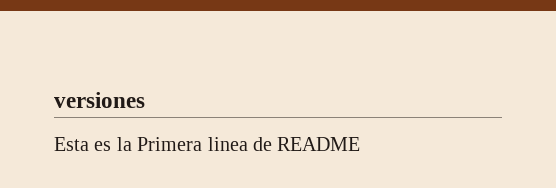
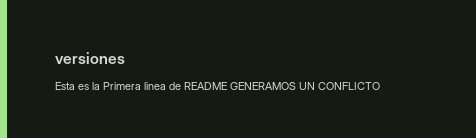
(361, 144) none -> [230,82,380,90] GENERAMOS UN CONFLICTO

